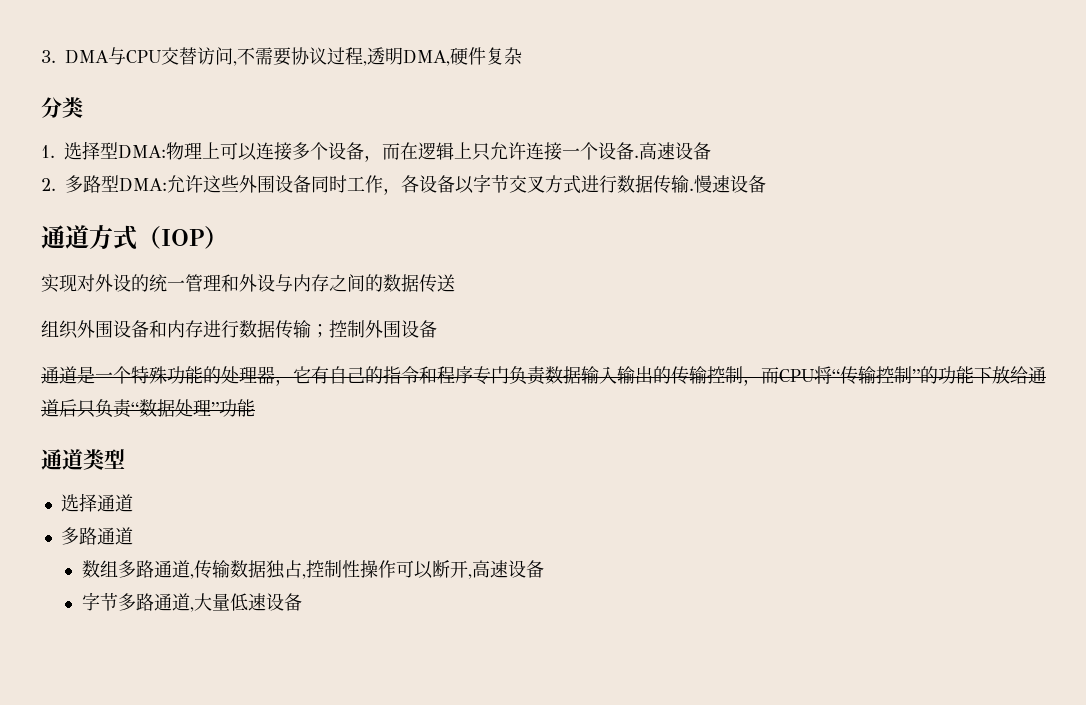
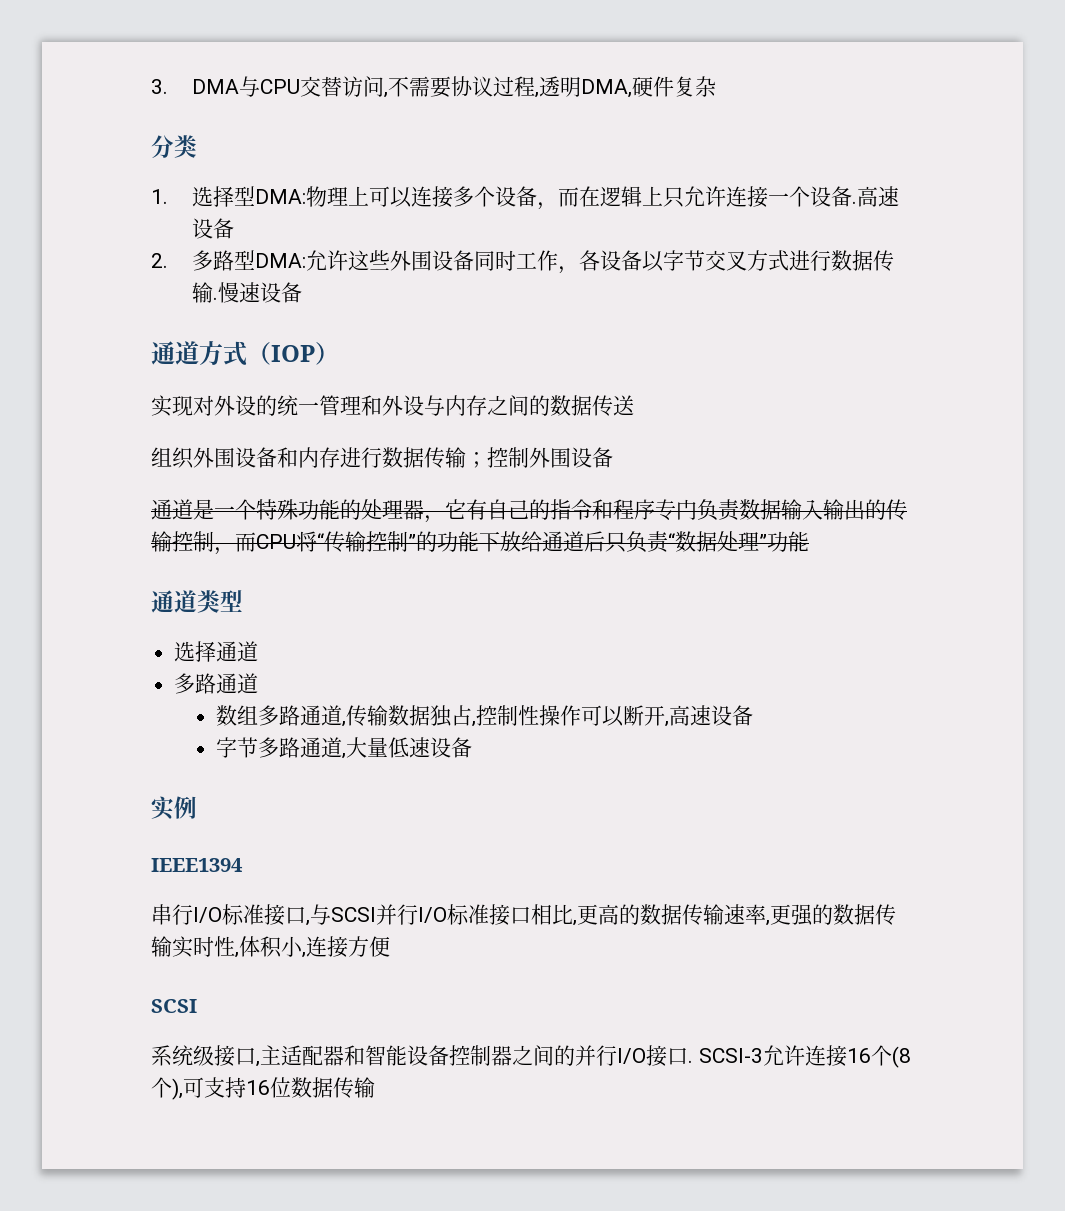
(302, 602) none -> [151,796,197,820] [151,858,243,872] [151,904,896,926] [151,936,390,958] [151,999,197,1013] [151,1045,911,1068] [151,1077,375,1100] // 实例 // IEEE1394 // 串行I/O标准接口,与SCSI并行I/O标准接口相比,更高的数据传输速率,更强的数据传输实时性,体积小,连接方便 // SCSI // 系统级接口,主适配器和智能设备控制器之间的并行I/O接口. SCSI-3允许连接16个(8个),可支持16位数据传输

